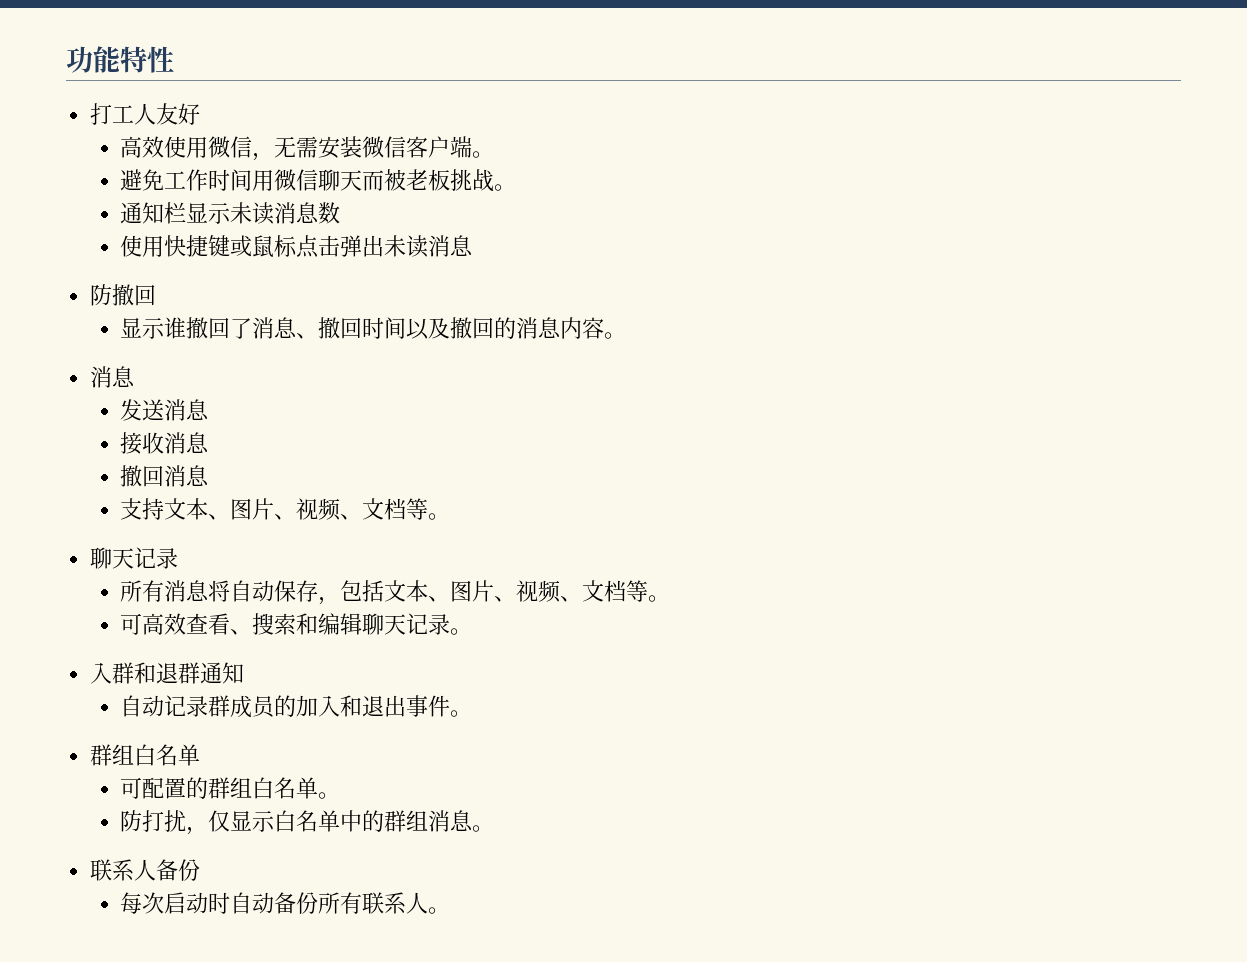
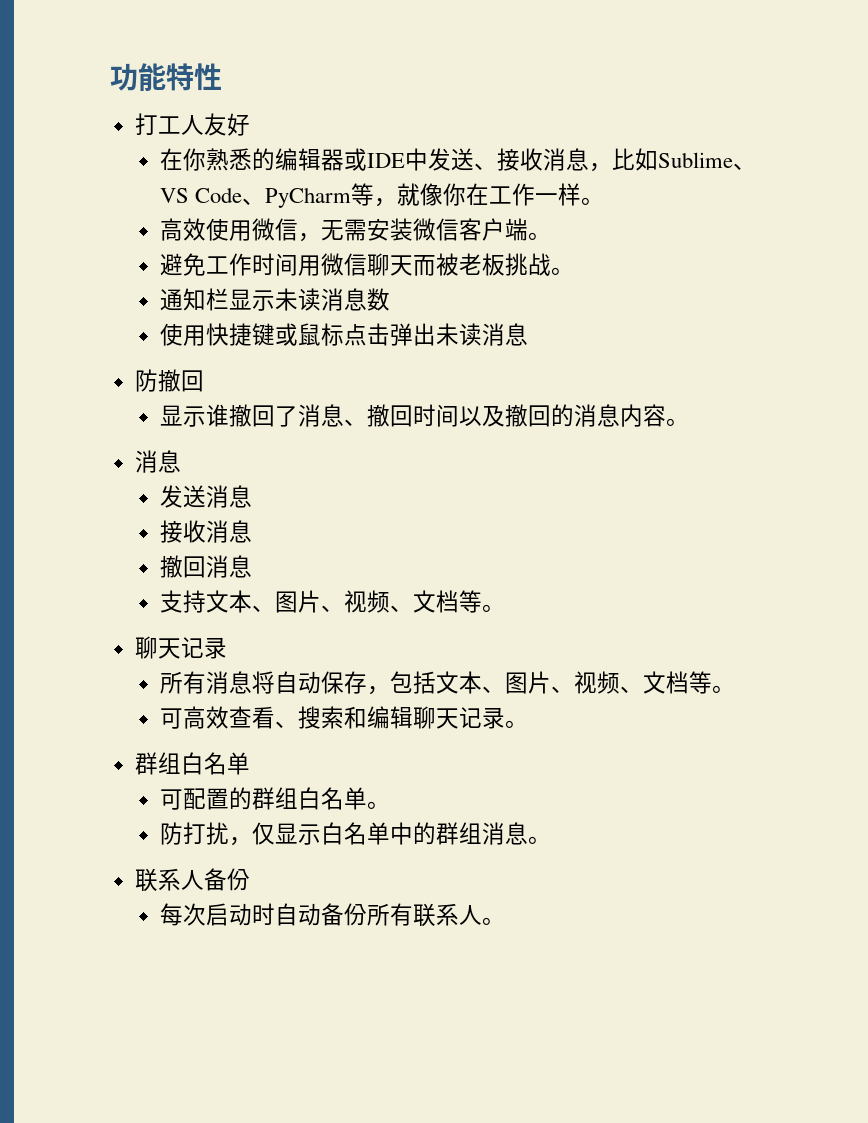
(201, 114) none -> [160,148,757,172] [160,183,605,208] // 在你熟悉的编辑器或IDE中发送、接收消息，比如Sublime、VS Code、PyCharm等，就像你在工作一样。
[90,662,245,684] [120,695,473,718] // 入群和退群通知 // 自动记录群成员的加入和退出事件。 -> (529, 724) none

